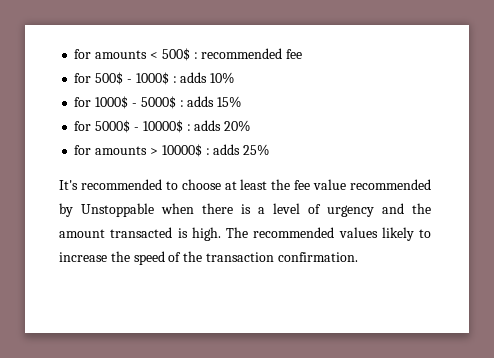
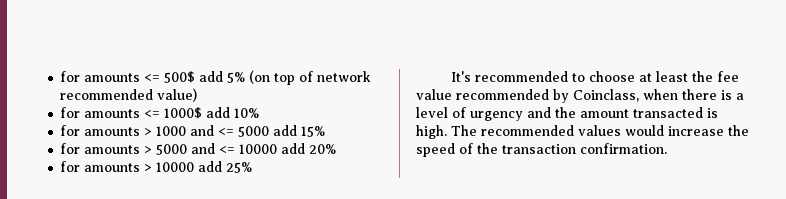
[74,48,303,61] [74,72,235,85] [74,96,242,109] [74,120,222,133] for amounts < 500$ : recommended fee // for 500$ - 1000$ : adds 10% // for 1000$ - 5000$ : adds 15% // for 5000$ - 10000$ : adds -> [60,70,372,85] [60,88,198,102] [60,107,260,119] [60,125,326,137] [60,143,306,155] for amounts <= 500$ add 5% (on top of network recommended value) // for amounts <= 1000$ add 10% // for amounts > 1000 and <= 5000 add 15% // for amounts > 5000 and <= 10000 add
[161,144,241,157] 10000$ : adds -> [156,161,223,172] 10000 add
[81,203,154,217] Unstoppable -> [573,89,639,102] Coinclass,
[381,227,431,241] likely to -> [625,125,664,136] would

